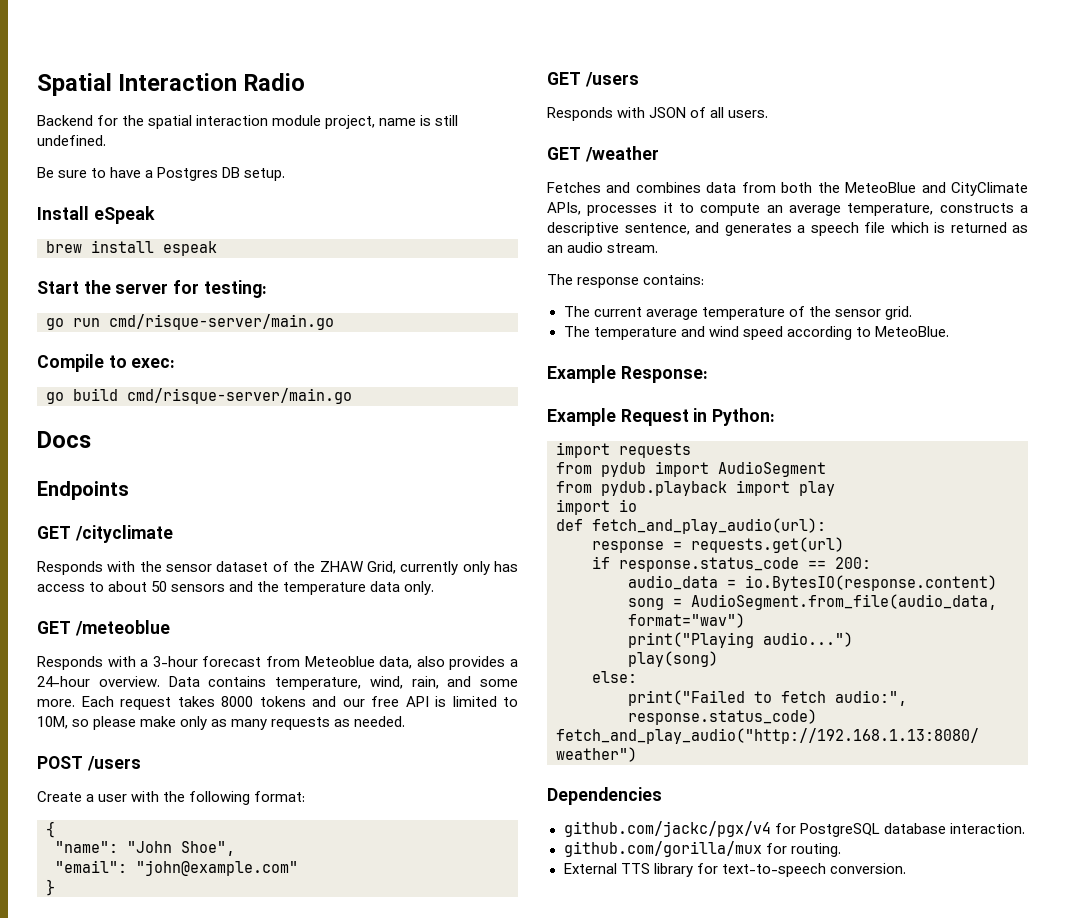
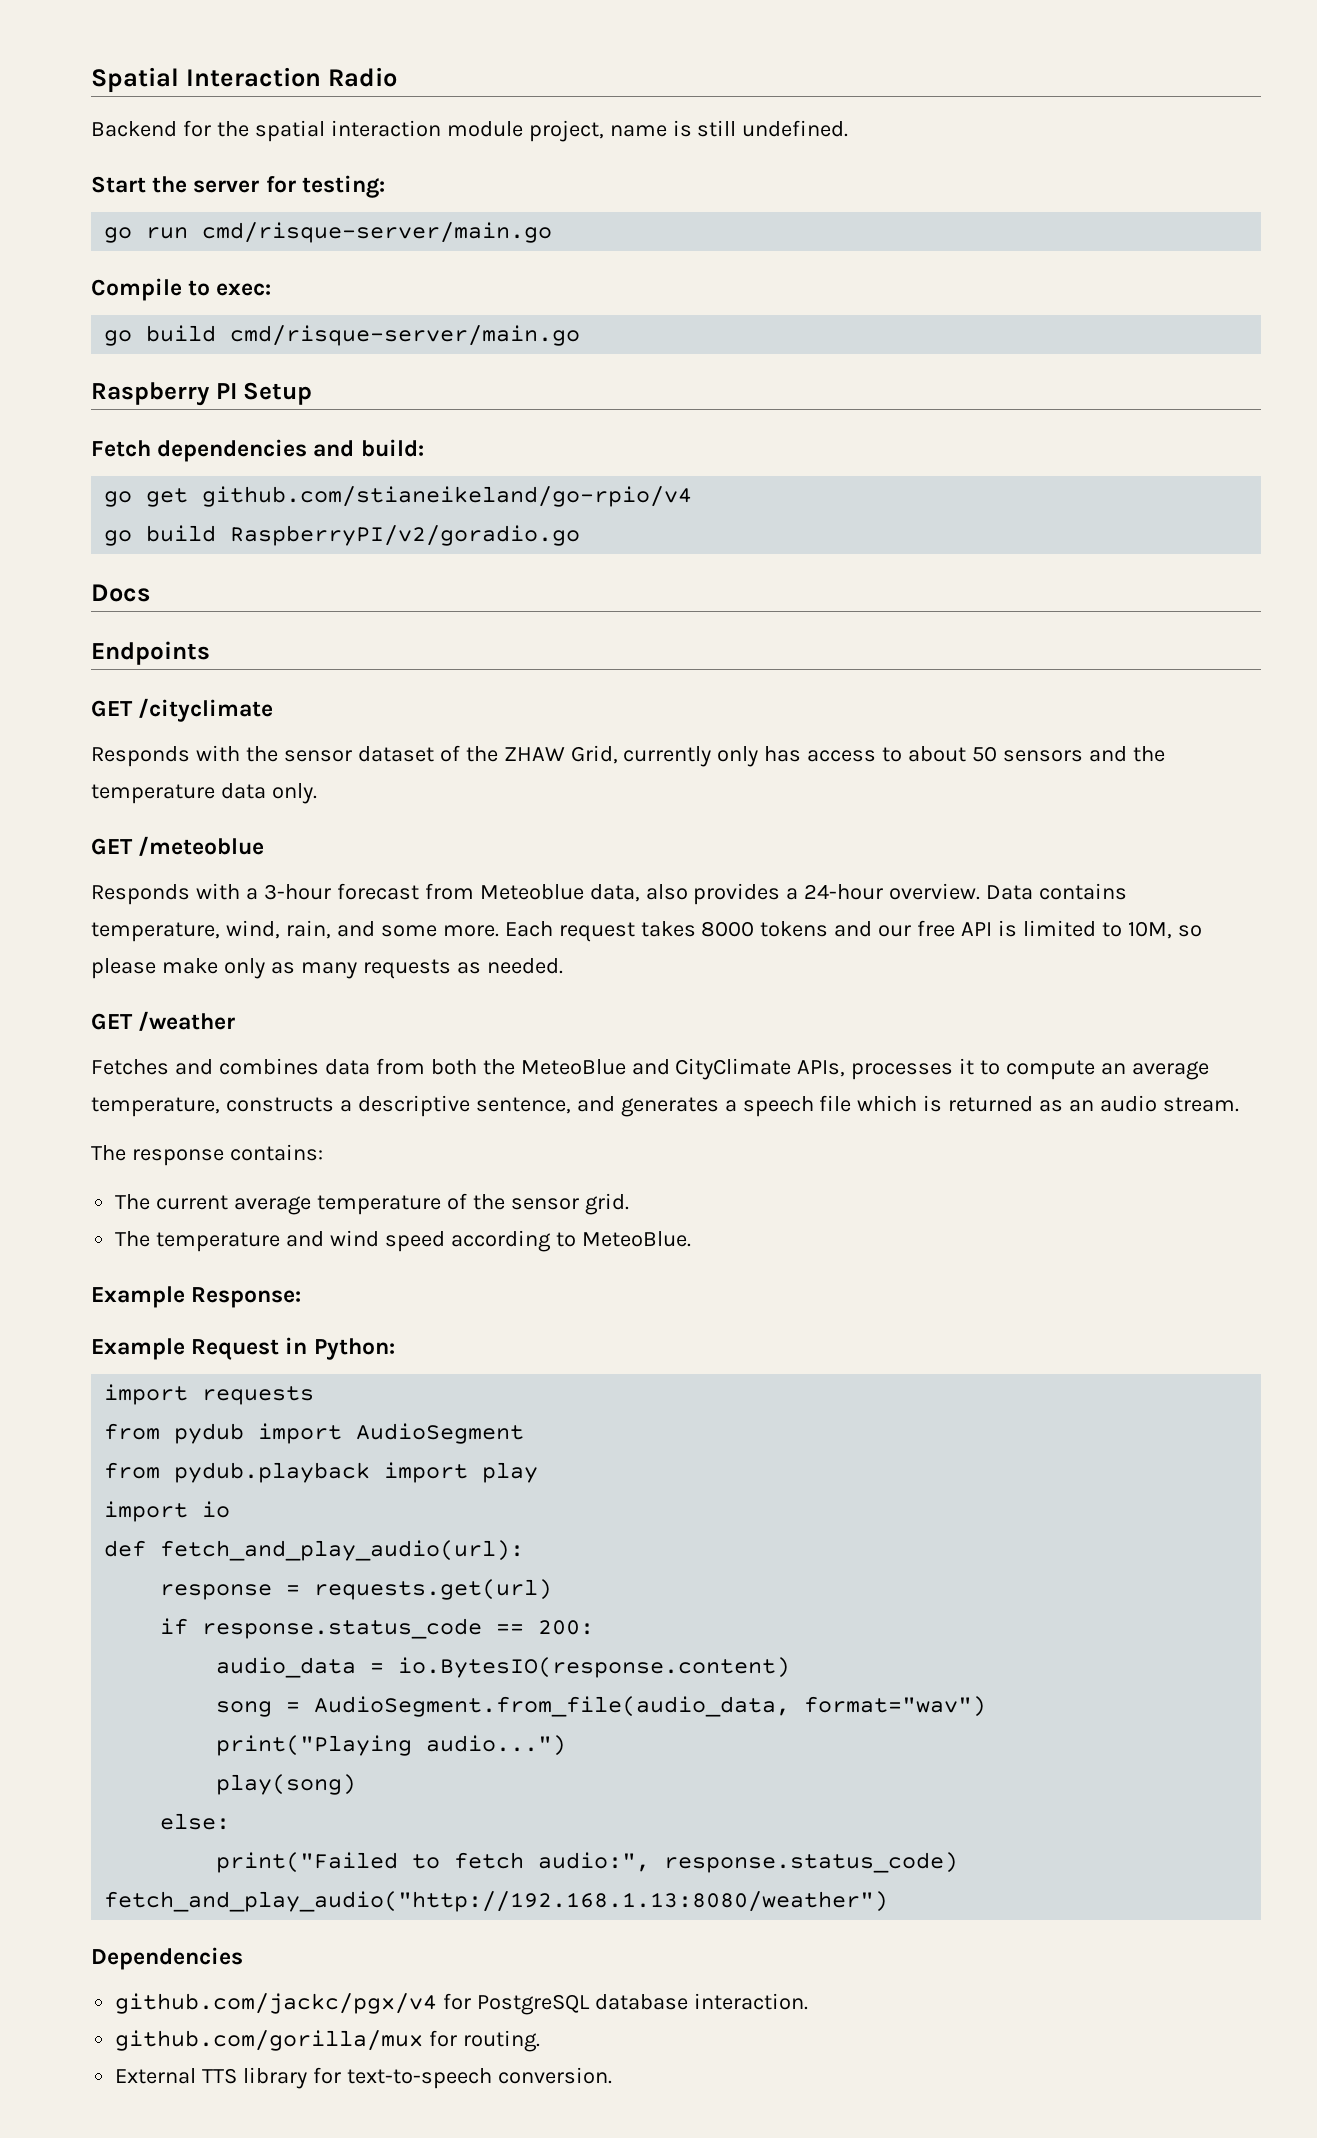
[37,167,286,181] [37,206,155,224] [46,240,217,256] // Be sure to have a Postgres DB setup. // Install eSpeak // brew install espeak -> (849, 128) none
(352, 396) none -> [91,382,313,406] [91,439,424,462] [104,486,693,507] [104,525,581,546] // Raspberry PI Setup // Fetch dependencies and build: // go get github.com/stianeikeland/go-rpio/v4 // go build RaspberryPI/v2/goradio.go
[37,756,141,771] [37,791,306,805] [46,821,55,838] [55,841,235,856] [55,860,298,876] [46,879,55,896] [547,72,639,87] [547,107,769,121] // POST /users // Create a user with the following format: // { // "name": "John Shoe", // "email": "john@example.com" // } // GET /users // Responds with JSON of all users. -> (563, 966) none

